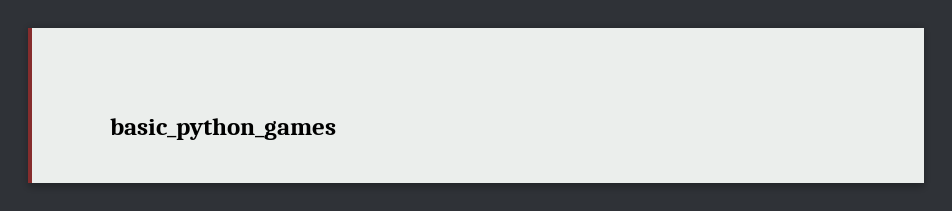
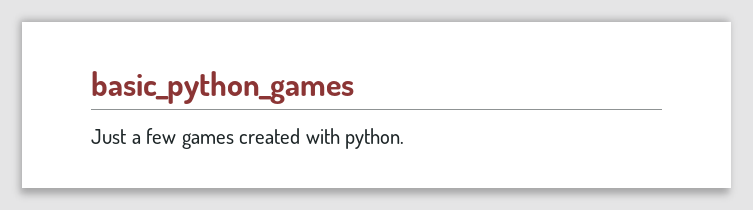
(336, 129) none -> [91,128,405,149] // Just a few games created with python.

